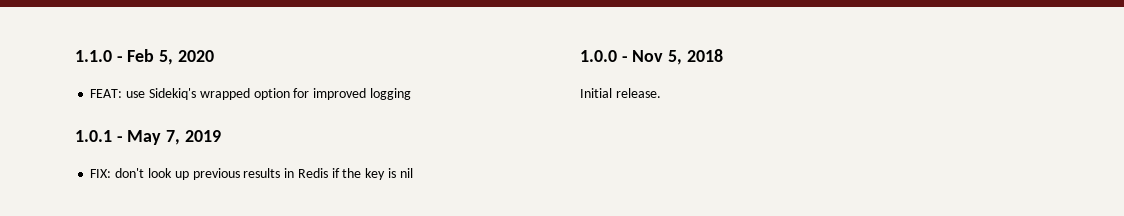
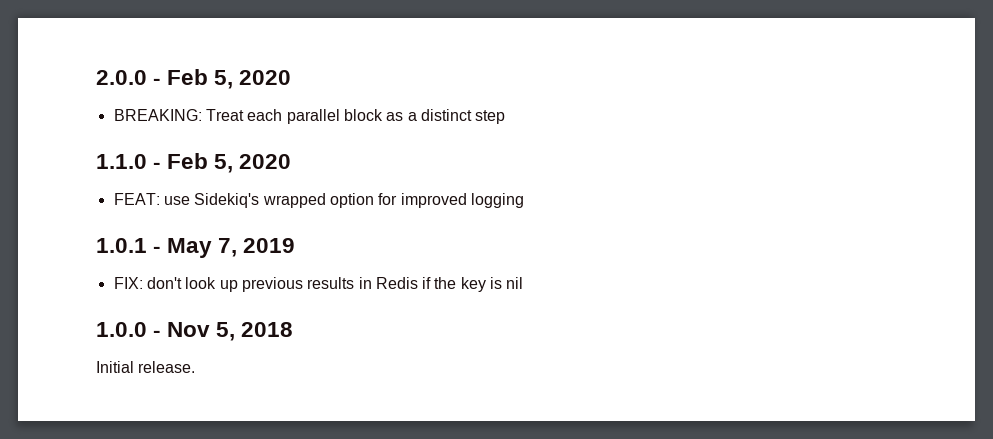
(75, 56) none -> [96,69,292,89] [113,109,506,124] 2.0.0 - Feb 5, 2020 // BREAKING: Treat each parallel block as a distinct step //

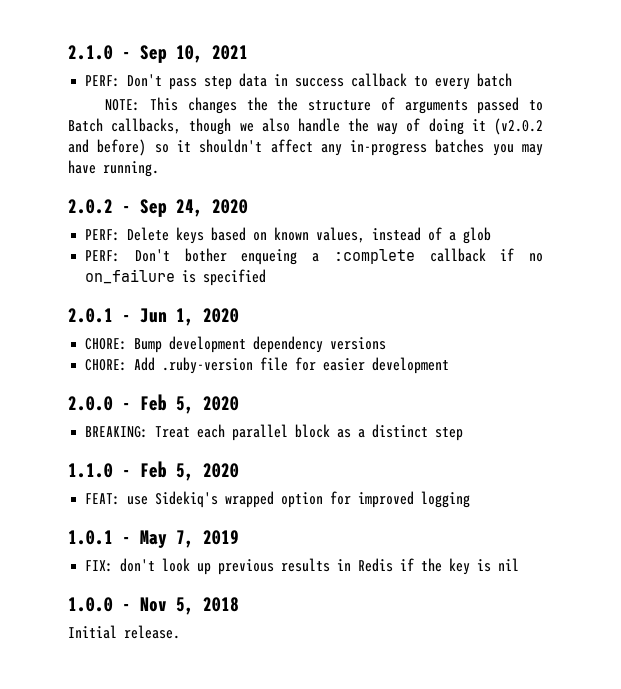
(96, 77) none -> [68,45,248,63] [85,73,513,90] [105,97,543,114] [68,118,543,135] [68,139,543,156] [68,160,159,177] [68,199,248,217] [85,227,492,244] [85,248,543,265] [85,269,267,286] [68,308,239,326] [85,336,387,353] [85,357,450,374] 2.1.0 - Sep 10, 2021 // PERF: Don't pass step data in success callback to every batch // NOTE: This changes the the structure of arguments passed to Batch callbacks, though we also handle the way of doing it (v2.0.2 and before) so it shouldn't affect any in-progress batches you may have running. // 2.0.2 - Sep 24, 2020 // PERF: Delete keys based on known values, instead of a glob // PERF: Don't bother enqueing a :complete callback if no on_failure is specified // 2.0.1 - Jun 1, 2020 // CHORE: Bump development dependency versions // CHORE: Add .ruby-version file for easier development //

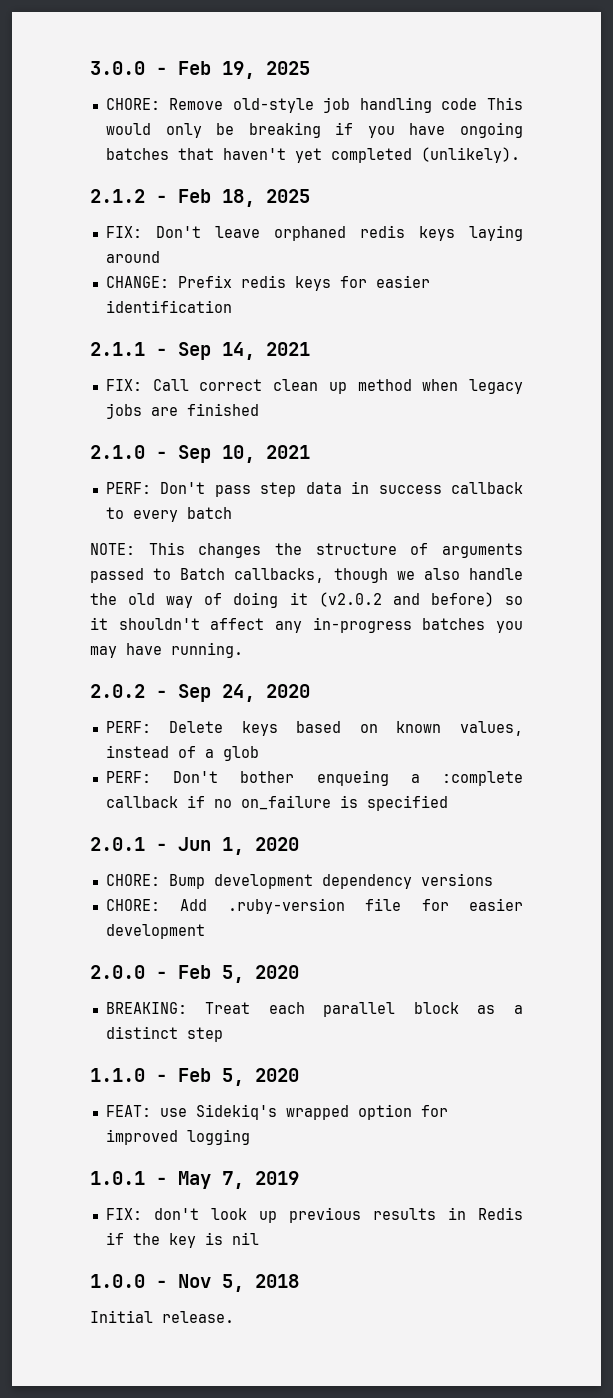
(68, 52) none -> [90,61,310,79] [105,97,523,113] [105,122,523,138] [105,147,520,163] [90,189,310,207] [105,225,523,241] [105,251,160,263] [105,275,430,291] [105,300,232,313] [90,342,310,360] [105,379,523,394] [105,403,259,419] 3.0.0 - Feb 19, 2025 // CHORE: Remove old-style job handling code This would only be breaking if you have ongoing batches that haven't yet completed (unlikely). // 2.1.2 - Feb 18, 2025 // FIX: Don't leave orphaned redis keys laying around // CHANGE: Prefix redis keys for easier identification // 2.1.1 - Sep 14, 2021 // FIX: Call correct clean up method when legacy jobs are finished //
[277,97,299,111] the -> (302, 549) none
(370, 125) none -> [128,593,156,605] old

